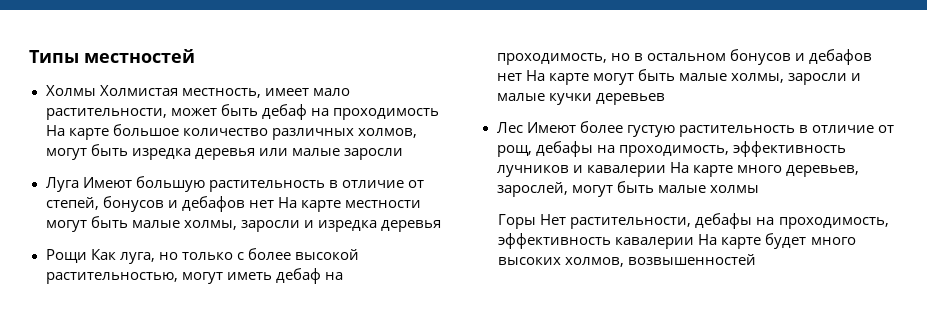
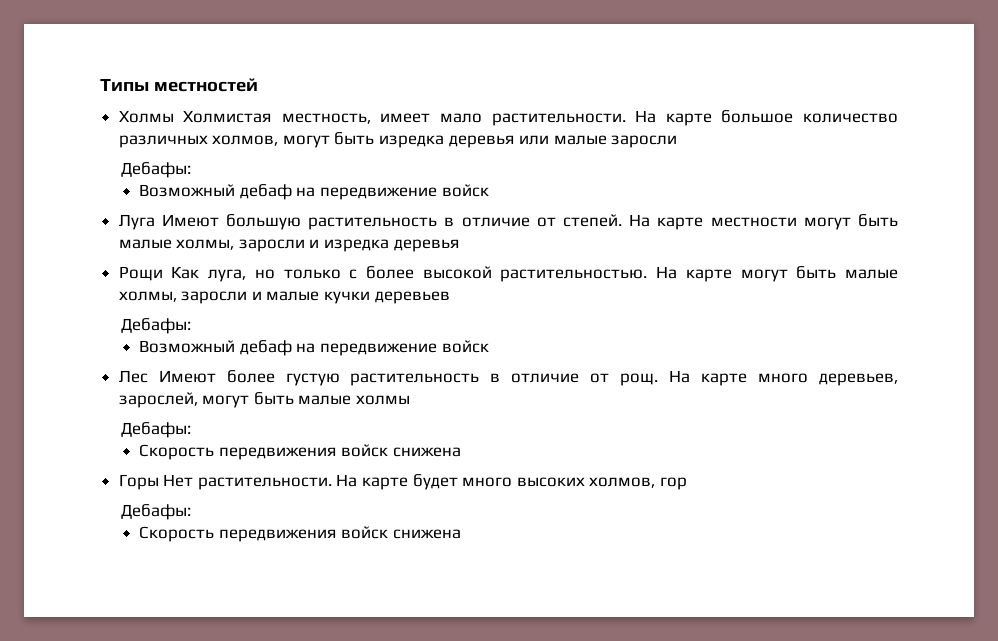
[45,104,439,120] растительности, может быть дебаф на проходимость -> [491,113,626,126] растительности.
(403, 154) none -> [120,162,191,178] [139,184,489,200] // Дебафы: // Возможный дебаф на передвижение войск
[45,196,274,212] степей, бонусов и дебафов нет -> [563,214,623,227] степей.
[45,268,343,284] [496,49,872,65] [496,73,522,81] растительностью, могут иметь дебаф на проходимость, но в остальном бонусов и дебафов нет -> [500,269,648,282] растительностью.
(665, 99) none -> [120,318,191,334] [139,340,489,356] // Дебафы: // Возможный дебаф на передвижение войск
[496,141,846,157] [496,165,666,177] рощ, дебафы на проходимость, эффективность лучников и кавалерии -> [620,373,659,386] рощ.
[498,213,889,229] [498,233,695,249] Горы Нет растительности, дебафы на проходимость, эффективность кавалерии -> [120,422,191,438] [139,444,461,460] [118,474,332,490] Дебафы: // Скорость передвижения войск снижена // Горы Нет растительности.
[628,254,757,265] возвышенностей -> [660,477,688,490] [120,504,191,520] [139,526,461,542] гор // Дебафы: // Скорость передвижения войск снижена

